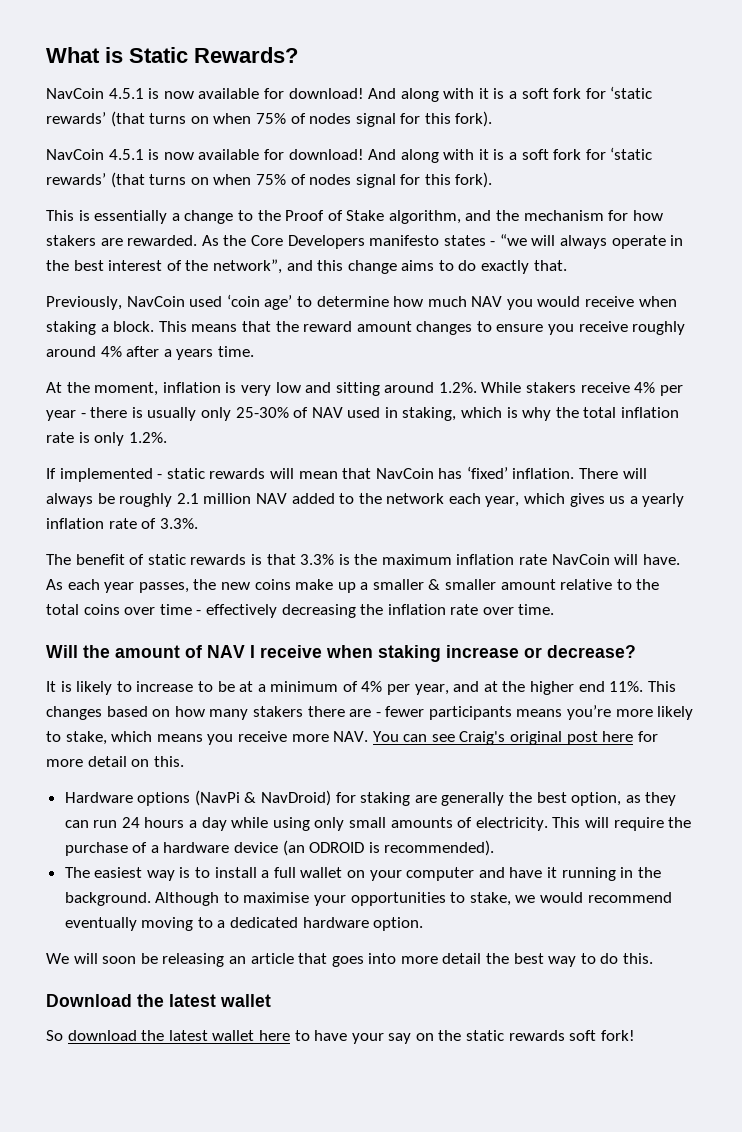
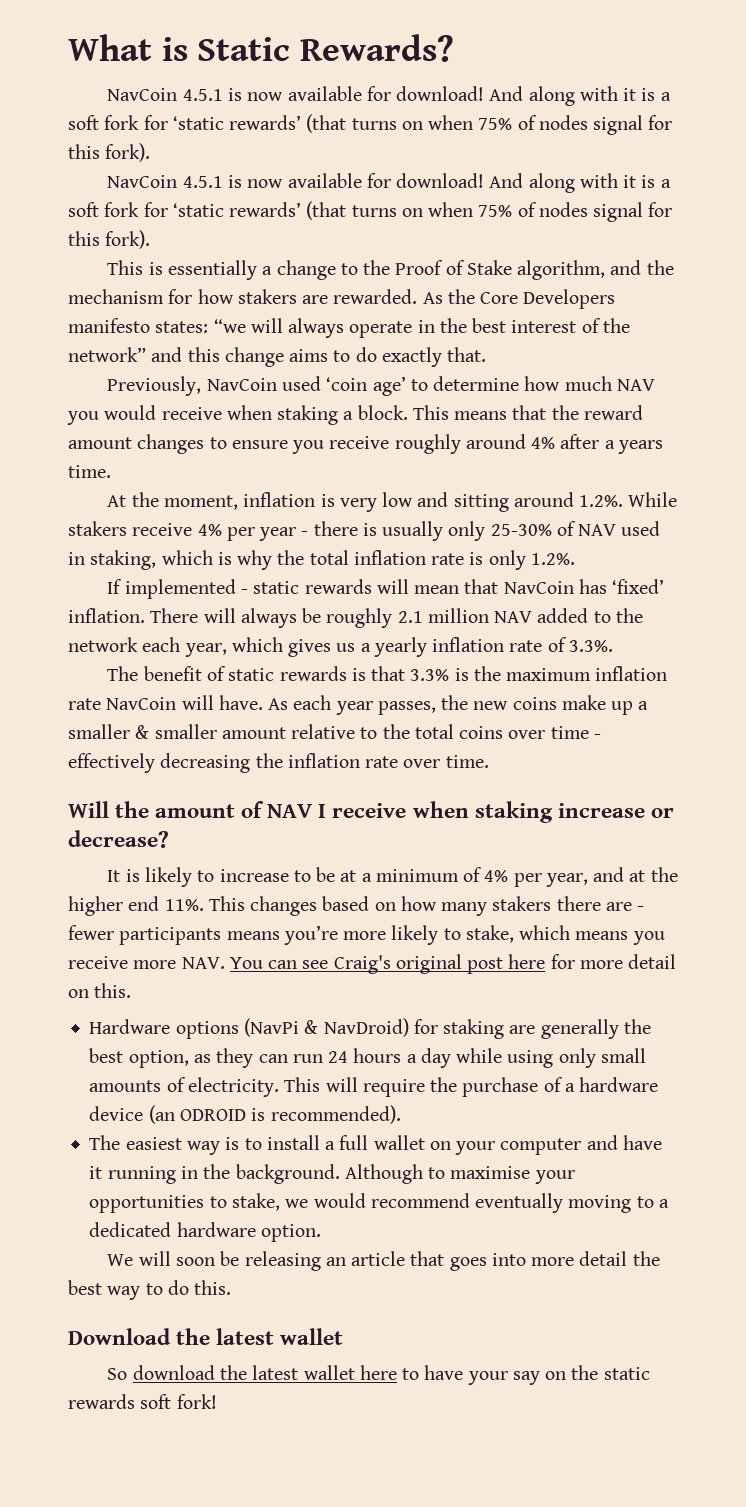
[443,235,496,246] states - -> [155,321,209,333] states:
[212,259,282,274] network”, -> [68,347,146,362] network”

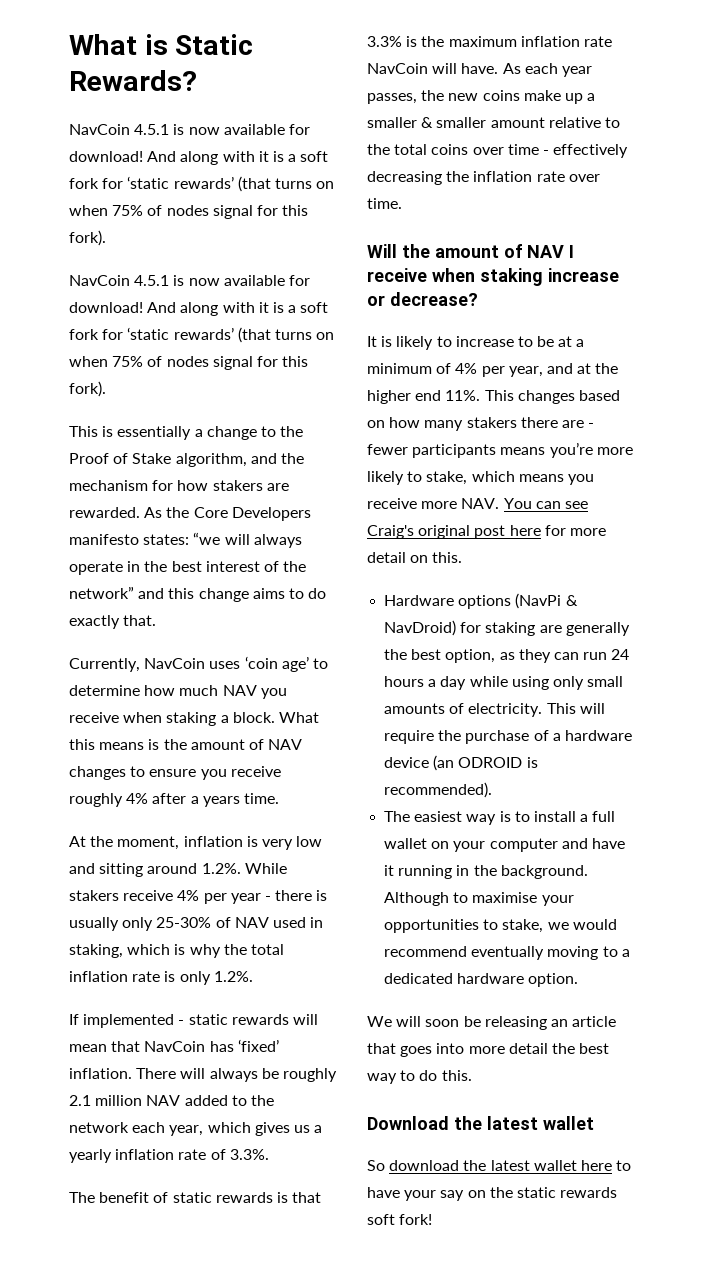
[107,376,322,396] Previously, NavCoin used -> [69,658,241,672] Currently, NavCoin uses
[104,405,157,420] would -> (287, 693) none
[412,405,643,420] [68,437,132,449] This means that the reward amount -> [278,712,319,723] [69,739,303,750] What this means is the amount of NAV
[465,434,526,449] around -> (123, 800) none

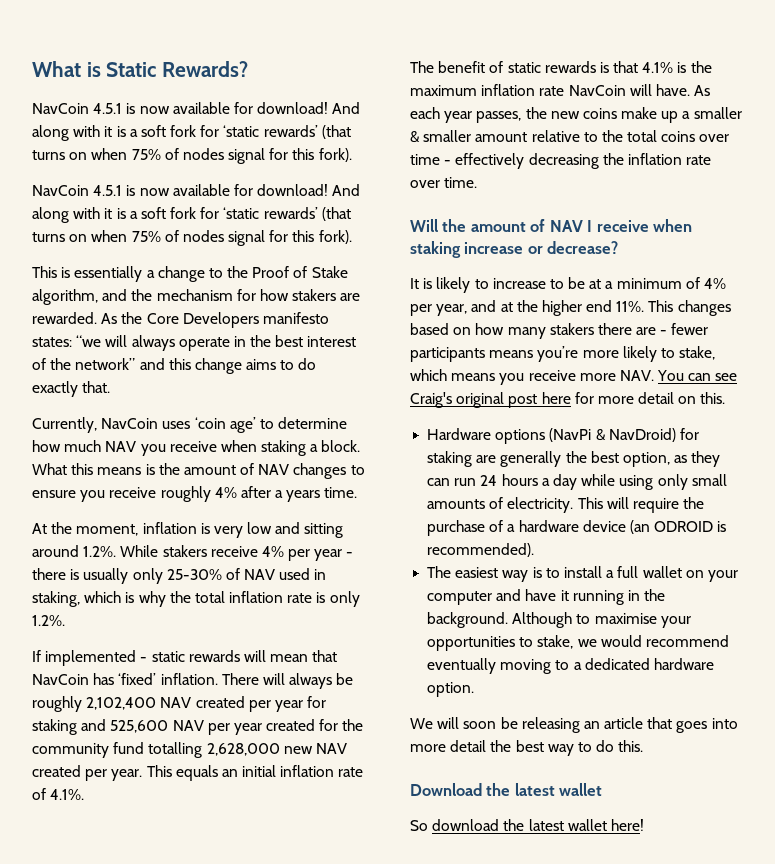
[69,1095,274,1106] [69,1122,323,1136] [69,1149,112,1163] 2.1 million NAV added to the network each year, which gives us a yearly -> [86,696,327,712] [32,719,364,735] [32,742,347,758] [32,765,277,781] 2,102,400 NAV created per year for staking and 525,600 NAV per year created for the community fund totalling 2,628,000 new NAV created per year. This equals an initial
[229,1149,269,1160] 3.3%. -> [50,789,85,800] 4.1%.
[367,36,402,47] 3.3% -> [642,62,674,73] 4.1%
[580,1160,632,1171] [367,1187,618,1201] [367,1214,433,1225] here to have your say on the static rewards soft fork! -> [610,819,644,831] here!

